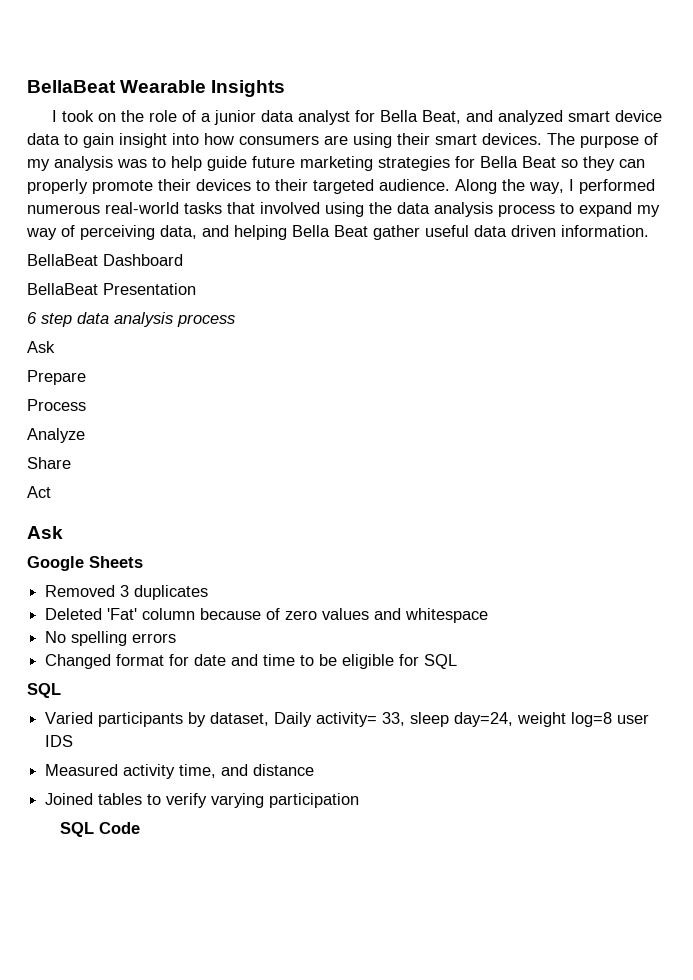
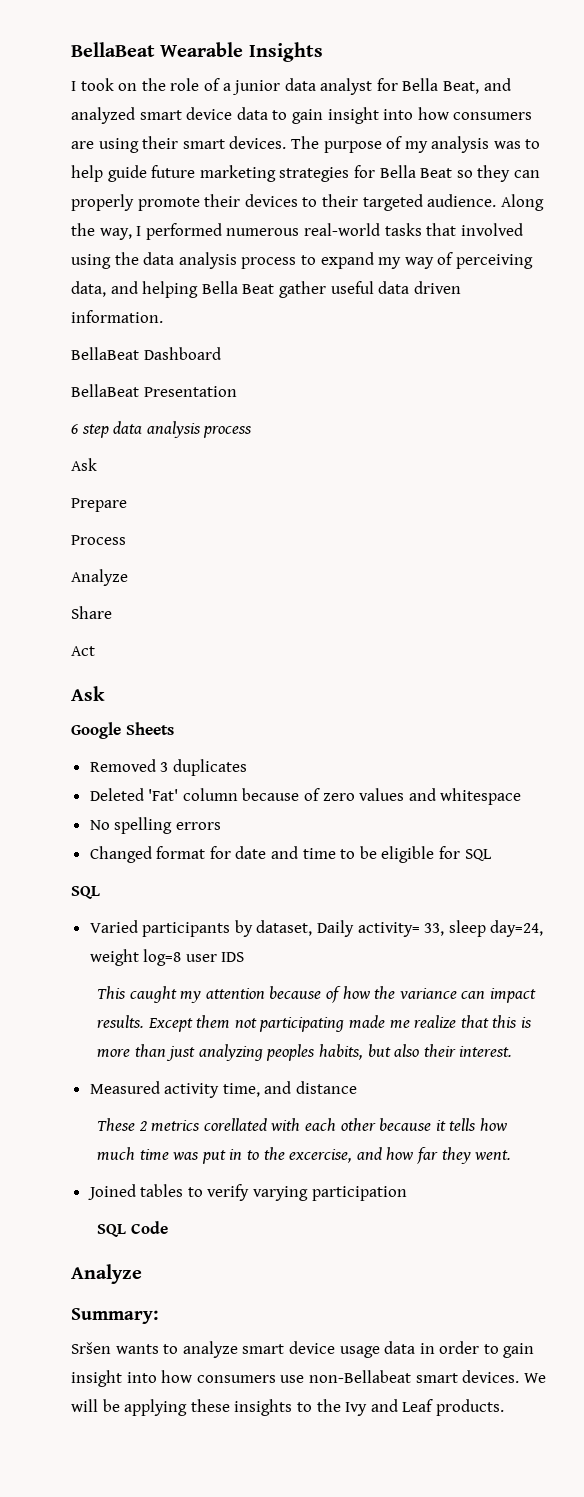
(74, 741) none -> [97,986,536,1003] [97,1015,532,1032] [97,1044,513,1061] // This caught my attention because of how the variance can impact results. Except them not participating made me realize that this is more than just analyzing peoples habits, but also their interest.
(315, 770) none -> [97,1118,507,1132] [97,1147,512,1164] // These 2 metrics corellated with each other because it tells how much time was put in to the excercise, and how far they went.
(140, 828) none -> [71,1264,142,1284] [71,1308,158,1324] [71,1341,535,1358] [71,1370,546,1387] [71,1399,504,1416] // Analyze // Summary: // Sršen wants to analyze smart device usage data in order to gain insight into how consumers use non-Bellabeat smart devices. We will be applying these insights to the Ivy and Leaf products.

